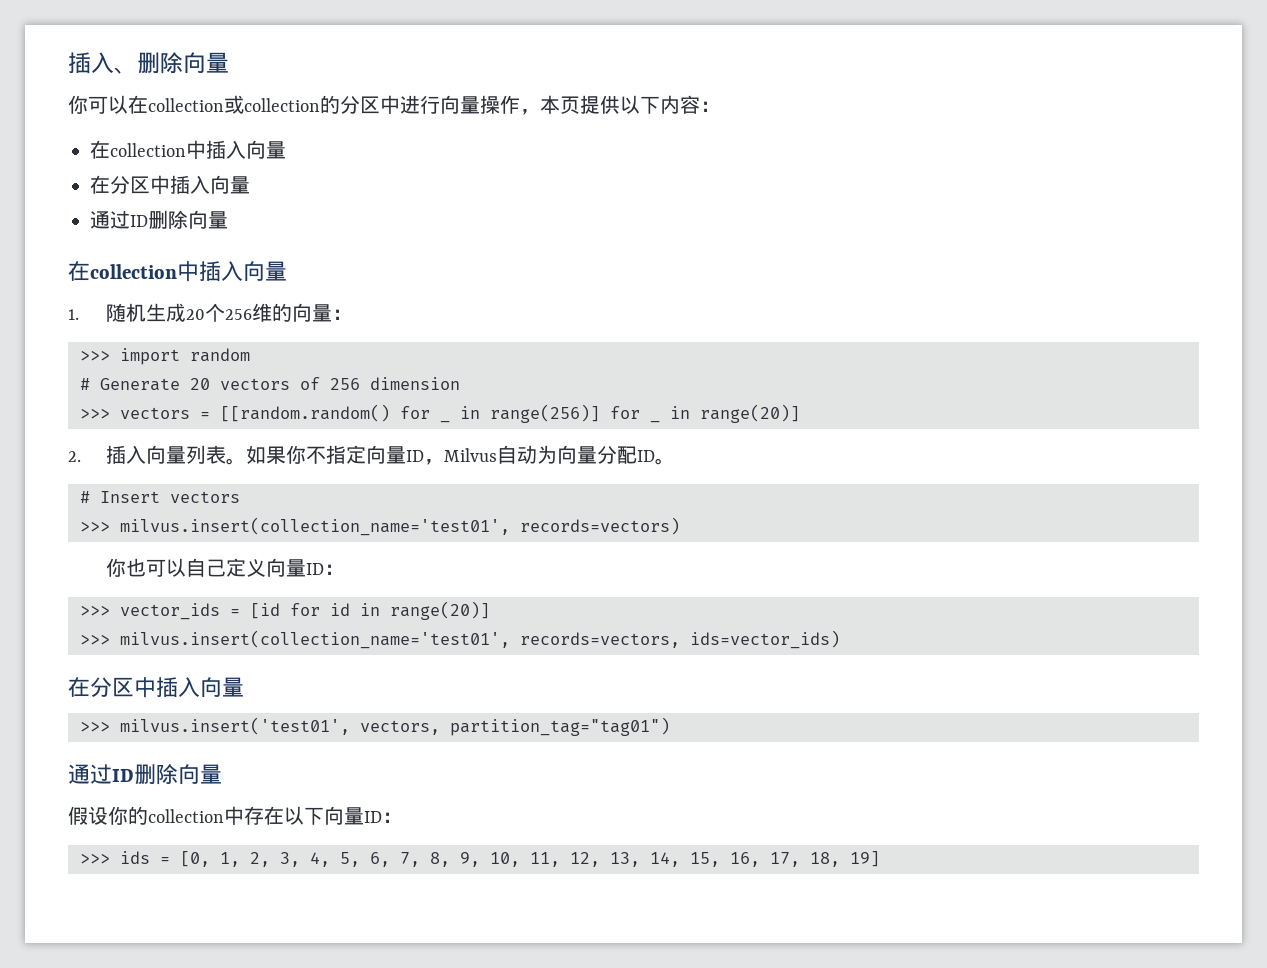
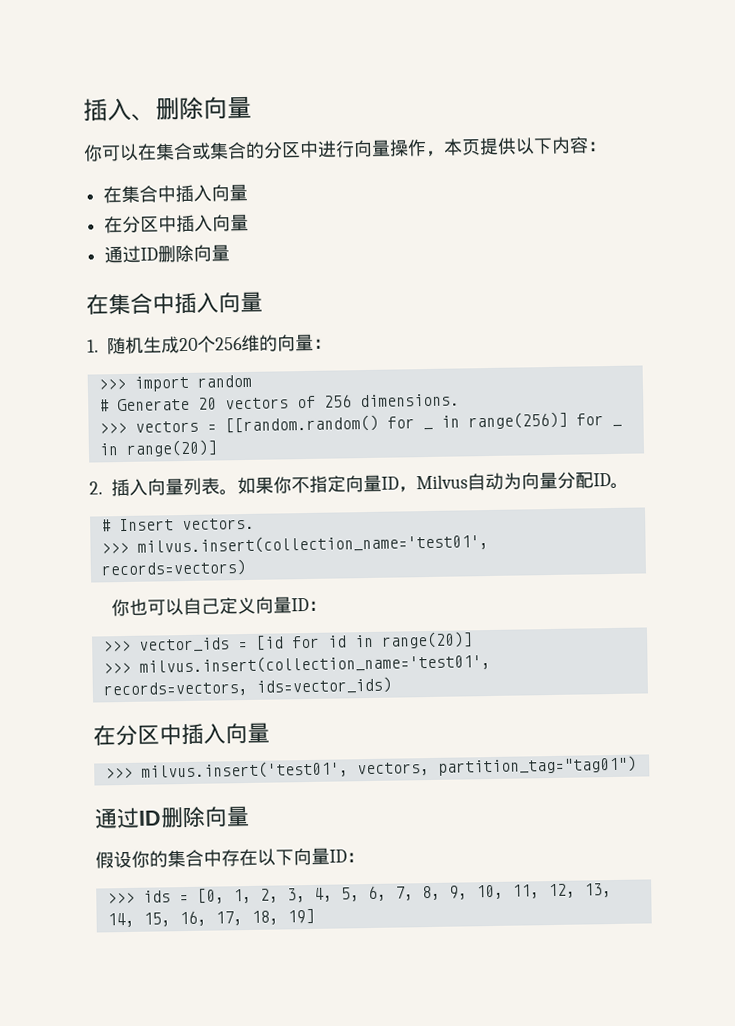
[148,95,320,114] collection或collection -> [155,141,247,161] 集合或集合
[110,143,186,157] collection -> [121,185,159,203] 集合
[90,264,177,279] collection -> [108,292,153,316] 集合
[370,377,460,390] dimension -> [359,393,460,408] dimensions.
[170,491,240,503] vectors -> [181,517,255,531] vectors.
[148,809,224,823] collection -> [167,849,204,868] 集合

